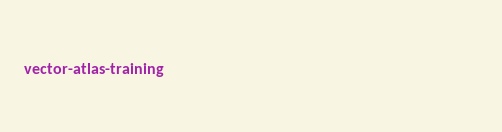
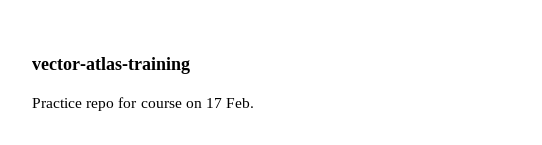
(164, 70) none -> [32,97,255,111] // Practice repo for course on 17 Feb.

